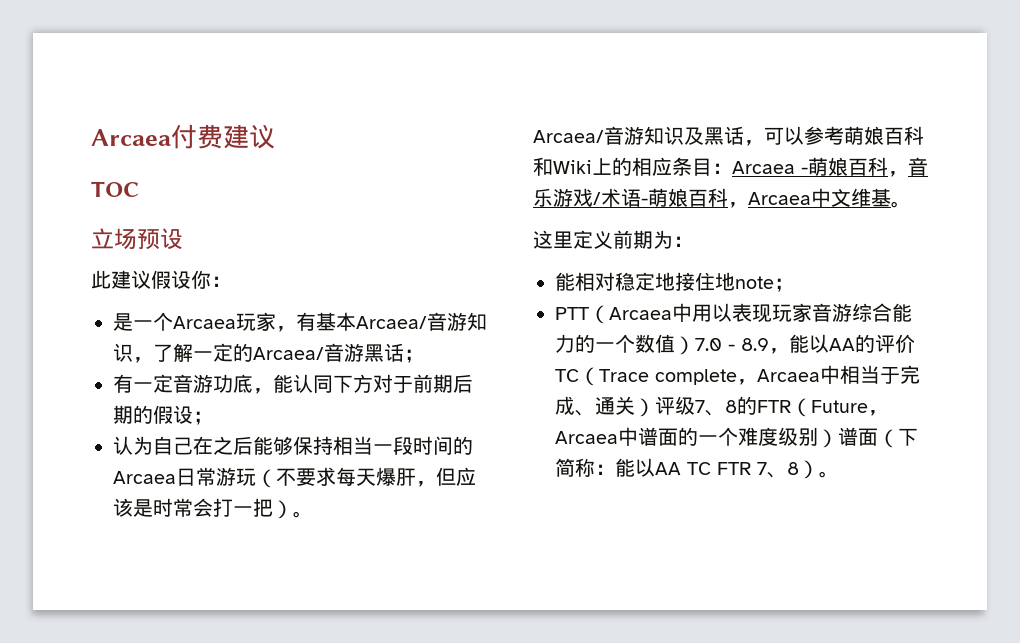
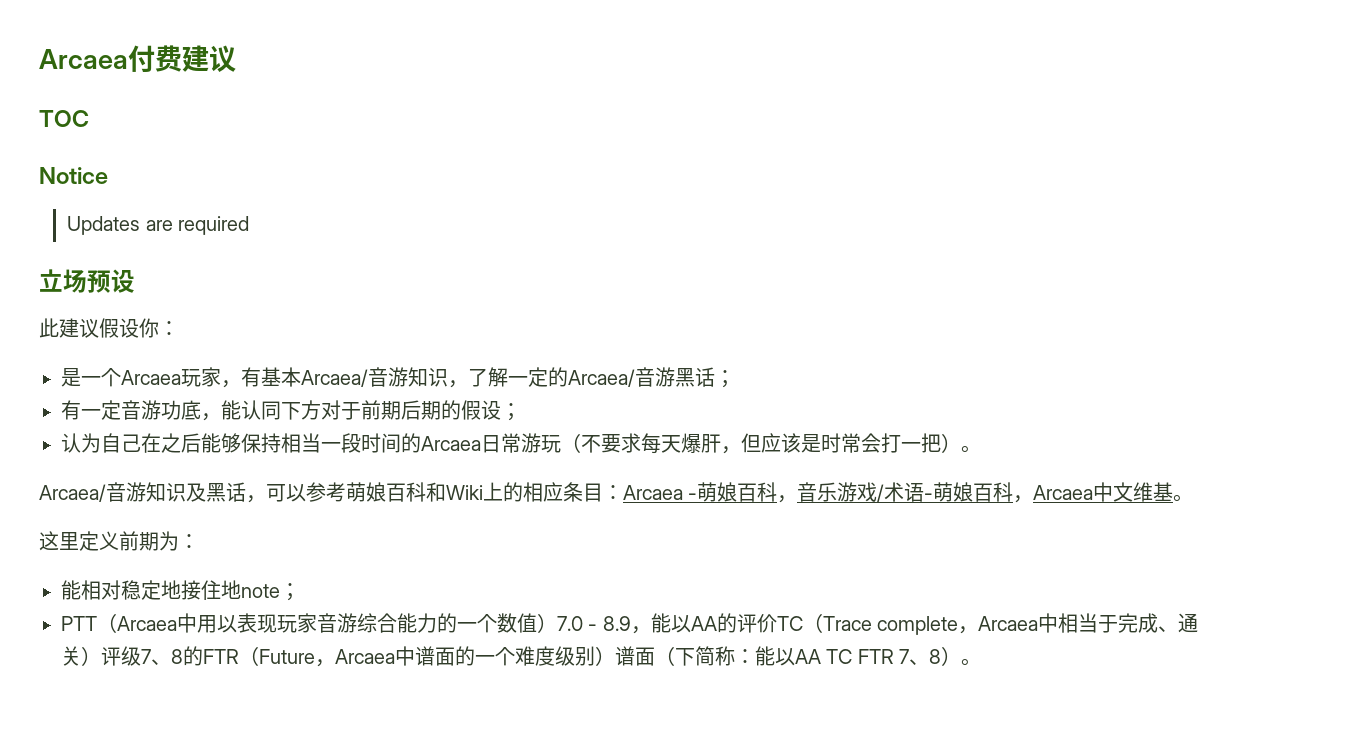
(139, 189) none -> [39,167,108,184] [67,216,250,235] // Notice // Updates are required

